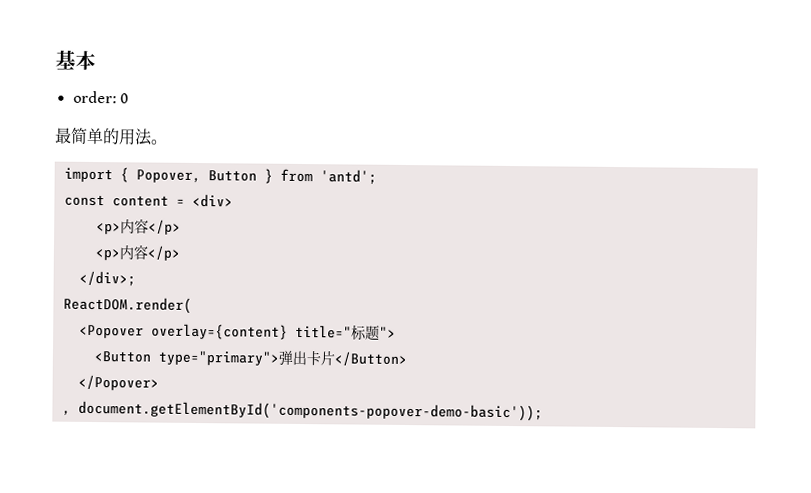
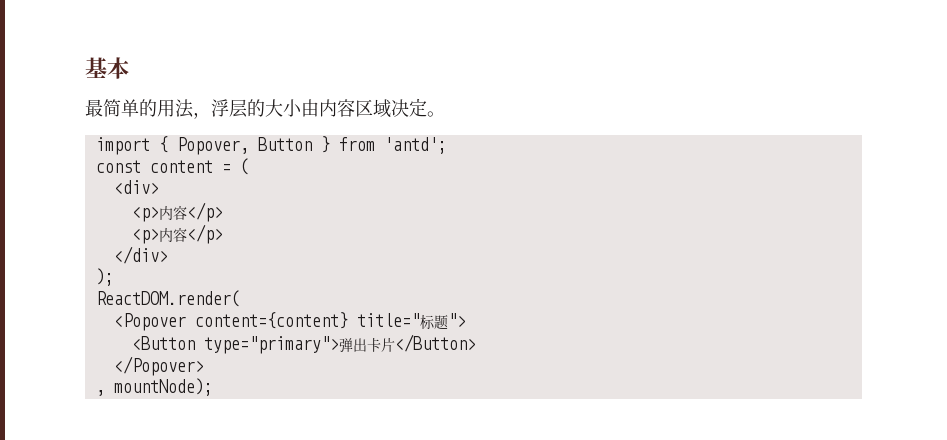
[72,90,129,104] // order: 0 -> (129, 68) none
(153, 137) none -> [193,98,427,119] ，浮层的大小由内容区域决定
(185, 202) none -> [239,158,249,175] ( //
[78,270,136,287] </div>; -> [113,246,168,264] [95,268,114,286] </div> // );
[150,323,288,340] overlay={content} -> [194,312,348,329] content={content}
[77,400,543,422] document.getElementById('components-popover-demo-basic')); -> [113,378,213,396] mountNode);

